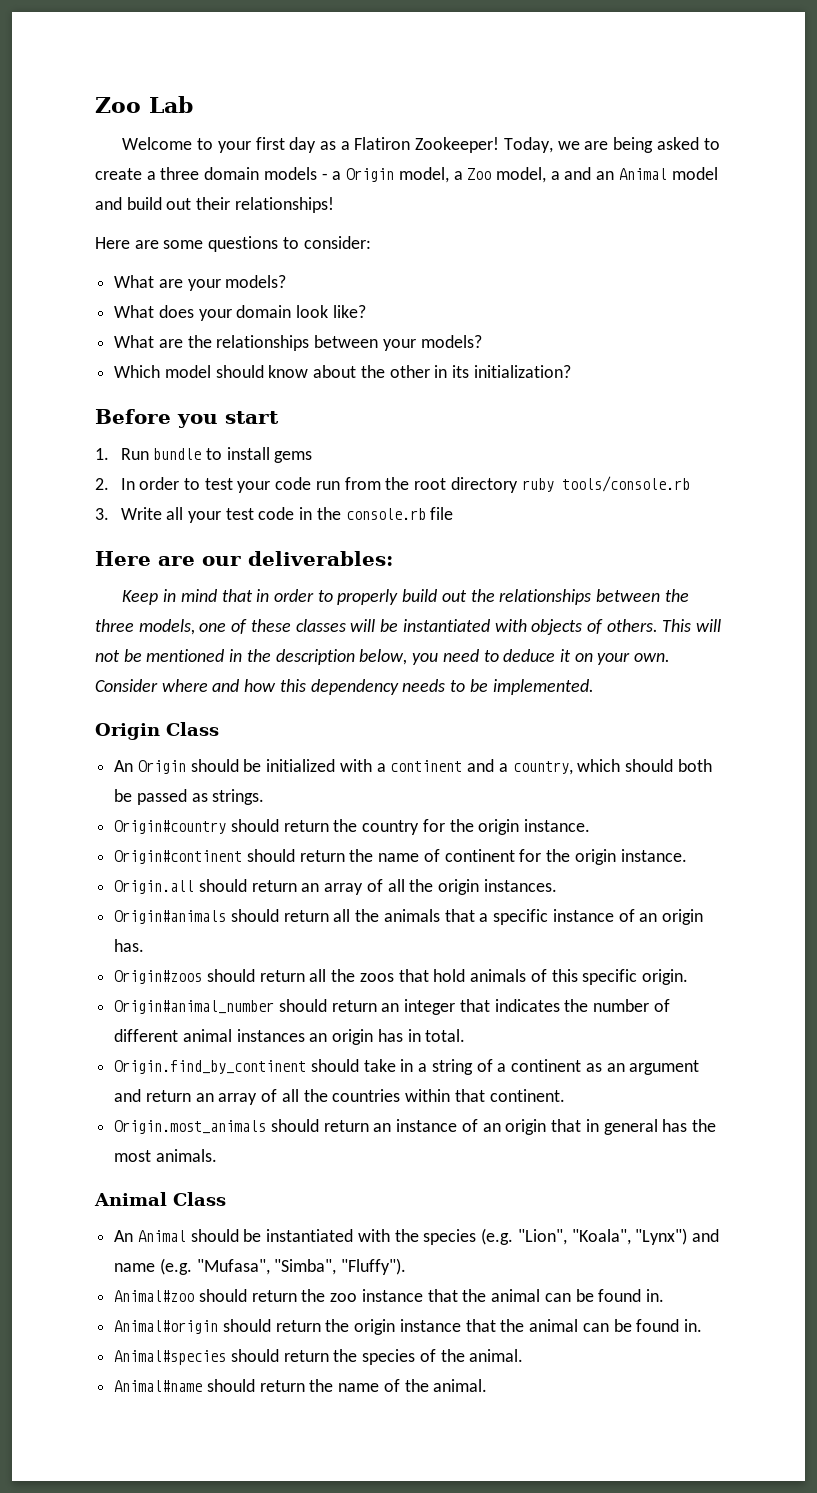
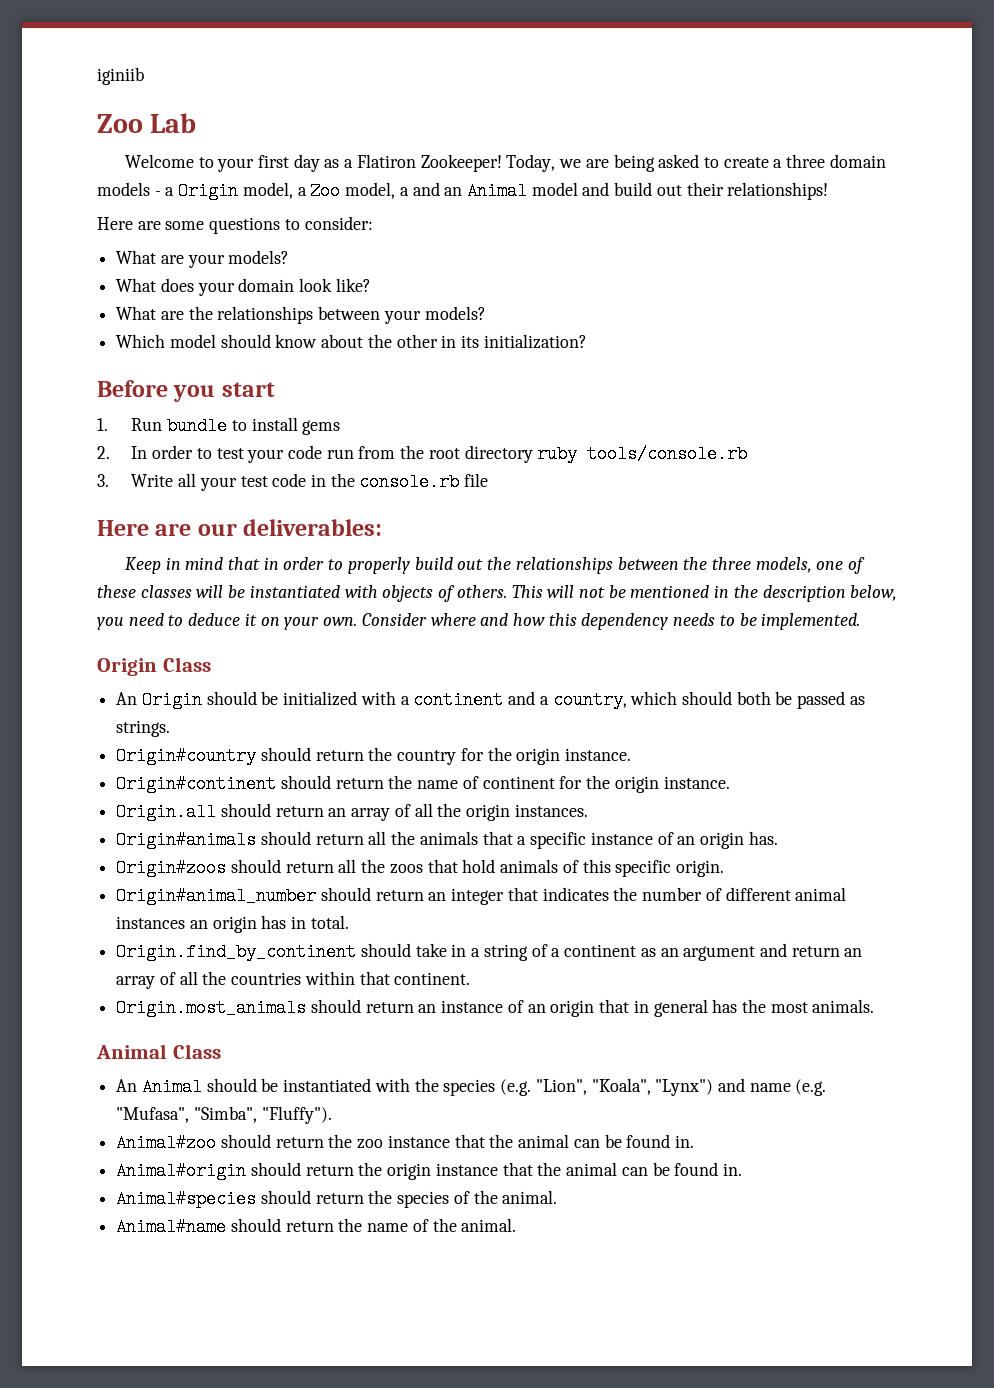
(95, 105) none -> [97,67,144,85] iginiib //

